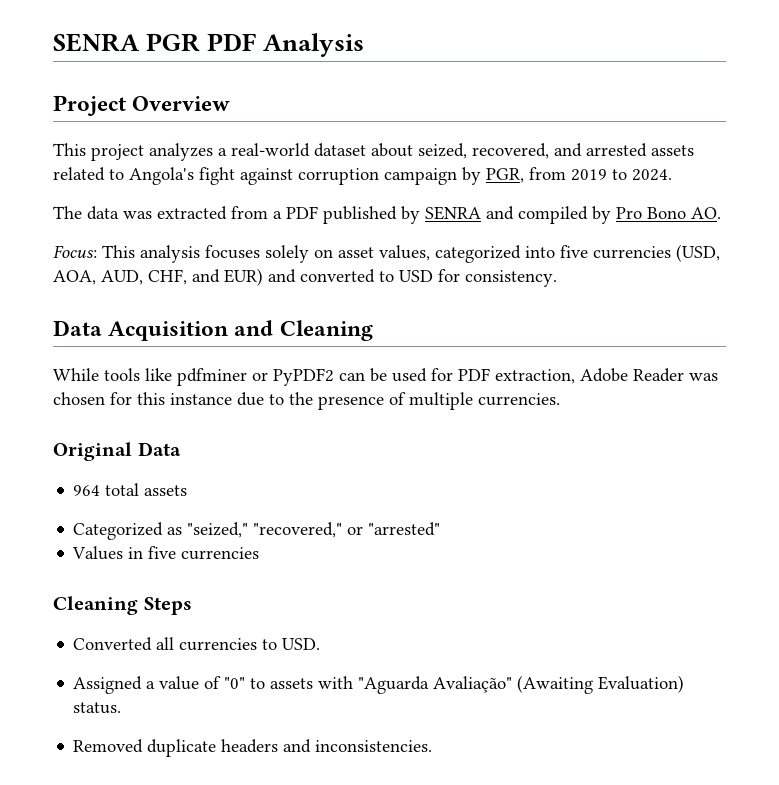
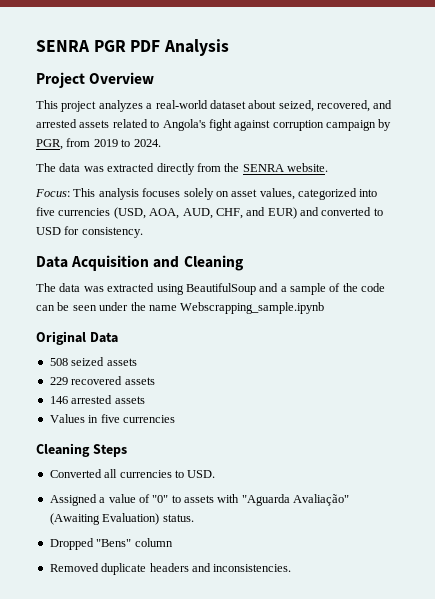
[231,206,721,224] from a PDF published by SENRA and compiled by Pro Bono AO. -> [156,163,328,175] directly from the SENRA website.
[53,368,718,386] [53,392,560,410] While tools like pdfminer or PyPDF2 can be used for PDF extraction, Adobe Reader was chosen for this instance due to the presence of multiple currencies. -> [36,283,386,295] [36,302,325,314] The data was extracted using BeautifulSoup and a sample of the code can be seen under the name Webscrapping_sample.ipynb
[73,483,188,496] [73,522,441,540] 964 total assets // Categorized as "seized," "recovered," or "arrested" -> [49,357,137,366] [49,376,155,385] [49,395,145,404] 508 seized assets // 229 recovered assets // 146 arrested assets
(122, 708) none -> [49,538,173,550] // Dropped "Bens" column

